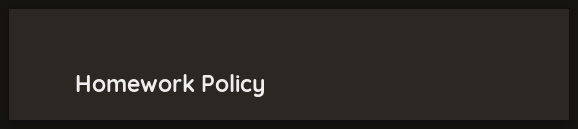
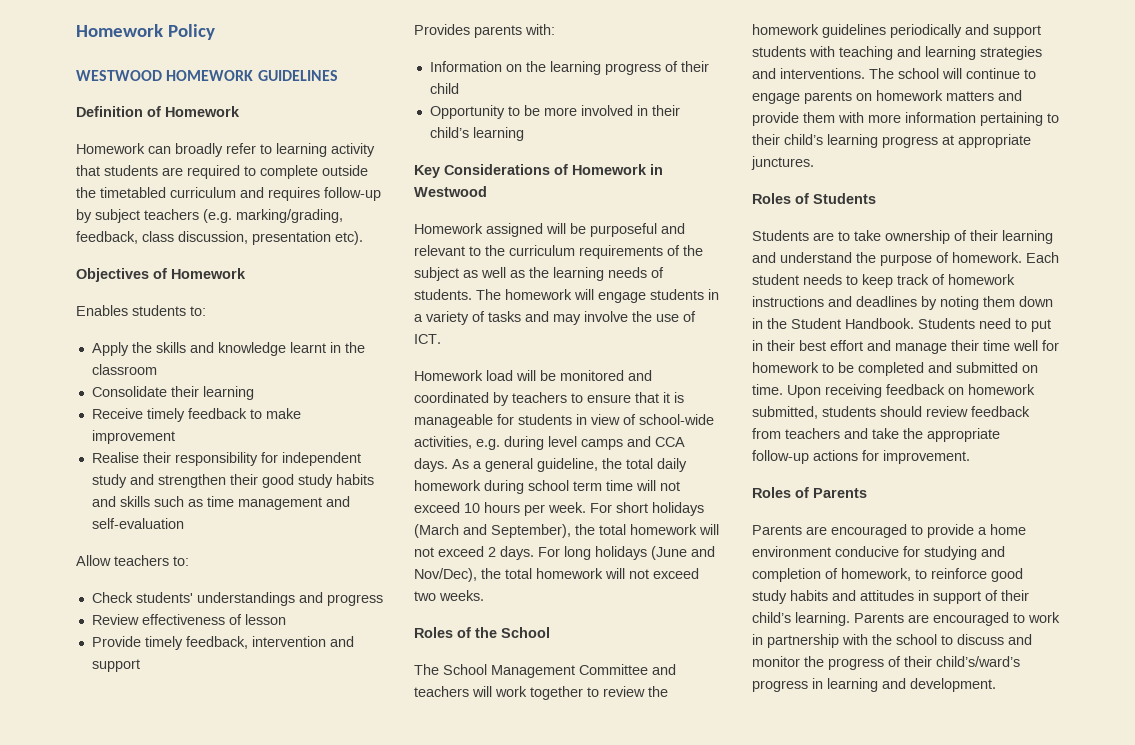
(267, 85) none -> [76,70,338,81] [76,106,240,117] [76,143,375,157] [76,165,368,179] [76,187,381,201] [76,209,343,223] [76,231,363,245] [76,268,246,282] [76,305,206,316] [91,342,365,356] [91,364,157,375] [91,386,254,400] [91,408,301,422] [91,430,175,444] [91,452,361,466] [91,474,374,488] [91,496,350,510] [91,518,184,529] [76,555,189,566] [91,592,383,606] [91,614,286,625] [91,636,354,650] [91,659,140,672] [414,24,555,38] [429,61,709,75] [429,83,459,94] [429,105,680,119] [429,127,524,141] [414,164,663,178] [414,186,487,197] [414,223,685,237] [414,245,703,259] [414,267,664,281] [414,289,719,303] [414,311,696,325] [414,334,441,344] [414,370,652,381] [414,392,684,406] [414,414,714,428] [414,436,685,450] [414,458,687,472] [414,480,680,494] [414,502,704,516] [414,524,719,538] [414,546,715,560] [414,568,699,582] [414,590,484,601] [414,627,550,638] [414,664,676,678] [414,686,668,700] [752,24,1041,38] [752,46,1042,60] [752,68,1036,79] [752,90,1022,104] [752,112,1059,126] [752,134,1031,148] [751,156,814,170] [752,193,876,204] [752,230,1053,244] [752,252,1059,266] [752,274,1015,288] [752,296,1053,310] [752,318,1051,332] [752,340,1059,354] [752,362,1038,376] [752,384,1035,398] [752,406,1030,419] [752,428,1000,442] [752,450,970,464] [752,487,867,498] [752,524,1026,538] [752,546,1005,560] [752,568,1023,582] [752,590,1029,604] [752,612,1060,626] [752,634,1032,648] [752,656,1020,670] [752,678,996,692] // WESTWOOD HOMEWORK GUIDELINES // Definition of Homework // Homework can broadly refer to learning activity that students are required to complete outside the timetabled curriculum and requires follow-up by subject teachers (e.g. marking/grading, feedback, class discussion, presentation etc). // Objectives of Homework // Enables students to: // Apply the skills and knowledge learnt in the classroom // Consolidate their learning // Receive timely feedback to make improvement // Realise their responsibility for independent study and strengthen their good study habits and skills such as time management and self-evaluation // Allow teachers to: // Check students' understandings and progress // Review effectiveness of lesson // Provide timely feedback, intervention and support // Provides parents with: // Information on the learning progress of their child // Opportunity to be more involved in their child’s learning // Key Considerations of Homework in Westwood // Homework assigned will be purposeful and relevant to the curriculum requirements of the subject as well as the learning needs of students. The homework will engage students in a variety of tasks and may involve the use of ICT. // Homework load will be monitored and coordinated by teachers to ensure that it is manageable for students in view of school-wide activities, e.g. during level camps and CCA days. As a general guideline, the total daily homework during school term time will not exceed 10 hours per week. For short holidays (March and September), the total homework will not exceed 2 days. For long holidays (June and Nov/Dec), the total homework will not exceed two weeks. // Roles of the School // The School Management Committee and teachers will work together to review the homework guidelines periodically and support students with teaching and learning strategies and interventions. The school will continue to engage parents on homework matters and provide them with more information pertaining to their child’s learning progress at appropriate junctures. // Roles of Students // Students are to take ownership of their learning and understand the purpose of homework. Each student needs to keep track of homework instructions and deadlines by noting them down in the Student Handbook. Students need to put in their best effort and manage their time well for homework to be completed and submitted on time. Upon receiving feedback on homework submitted, students should review feedback from teachers and take the appropriate follow-up actions for improvement. // Roles of Parents // Parents are encouraged to provide a home environment conducive for studying and completion of homework, to reinforce good study habits and attitudes in support of their child’s learning. Parents are encouraged to work in partnership with the school to discuss and monitor the progress of their child’s/ward’s progress in learning and development.

